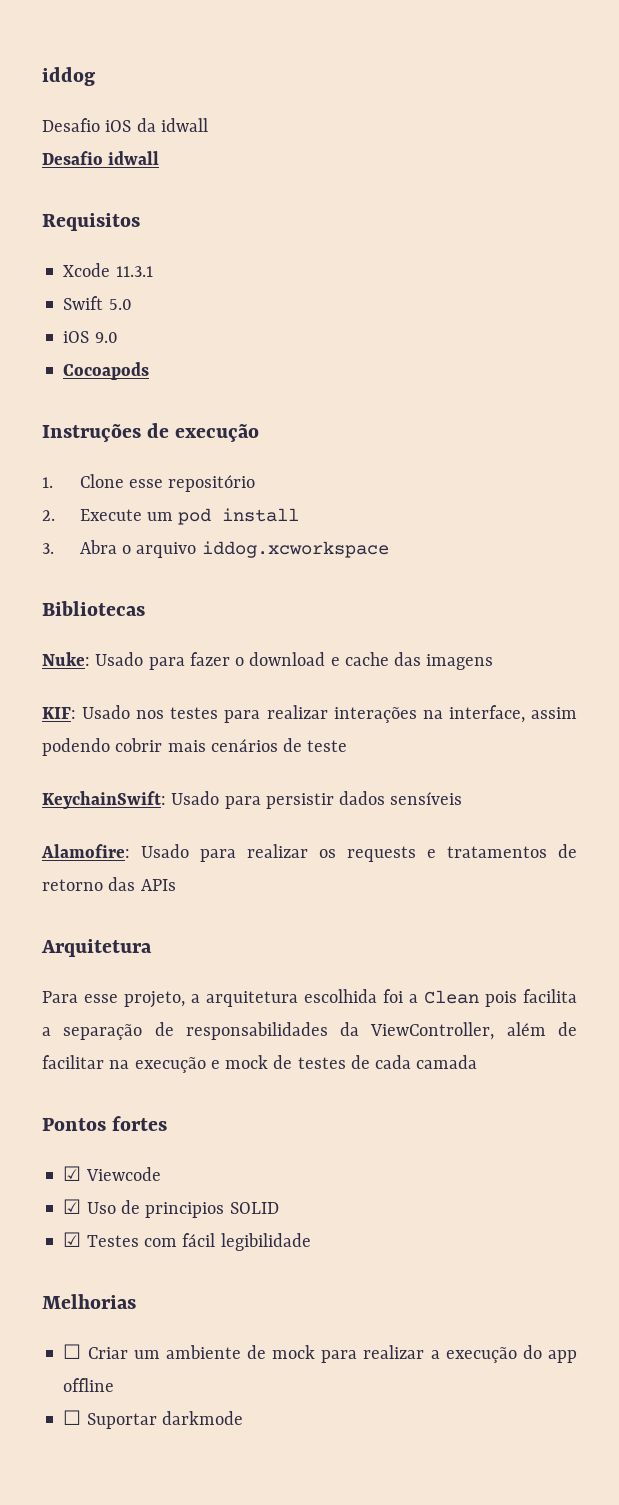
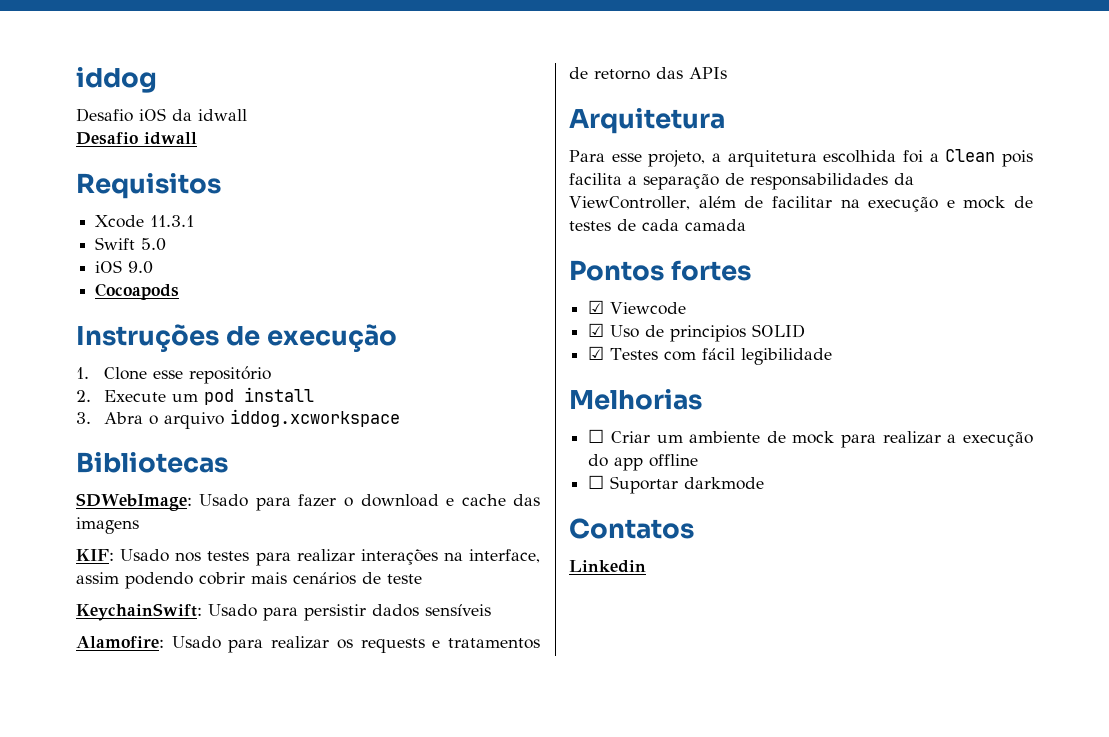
[42,652,90,666] Nuke: -> [76,493,192,511] SDWebImage:
(243, 1418) none -> [569,518,694,539] [569,560,646,573] // Contatos // Linkedin

